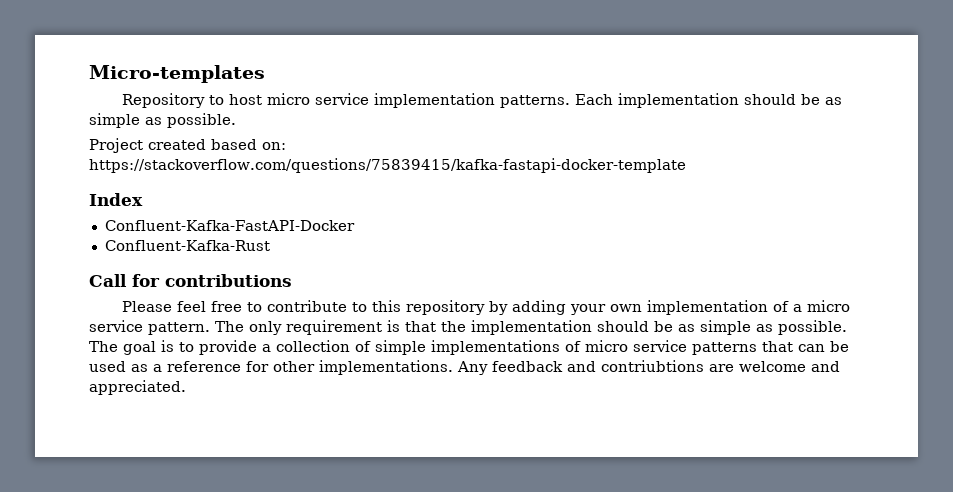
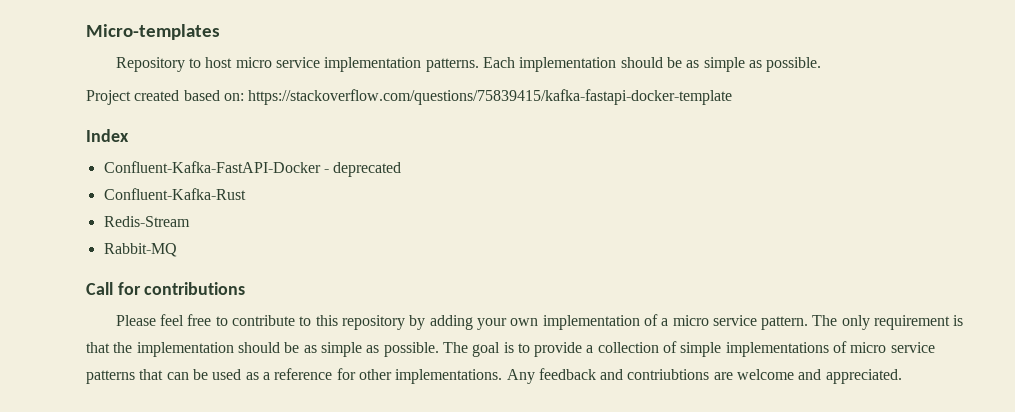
(355, 225) none -> [323,162,402,177] - deprecated
(270, 245) none -> [103,216,190,227] [103,243,177,257] // Redis-Stream // Rabbit-MQ

